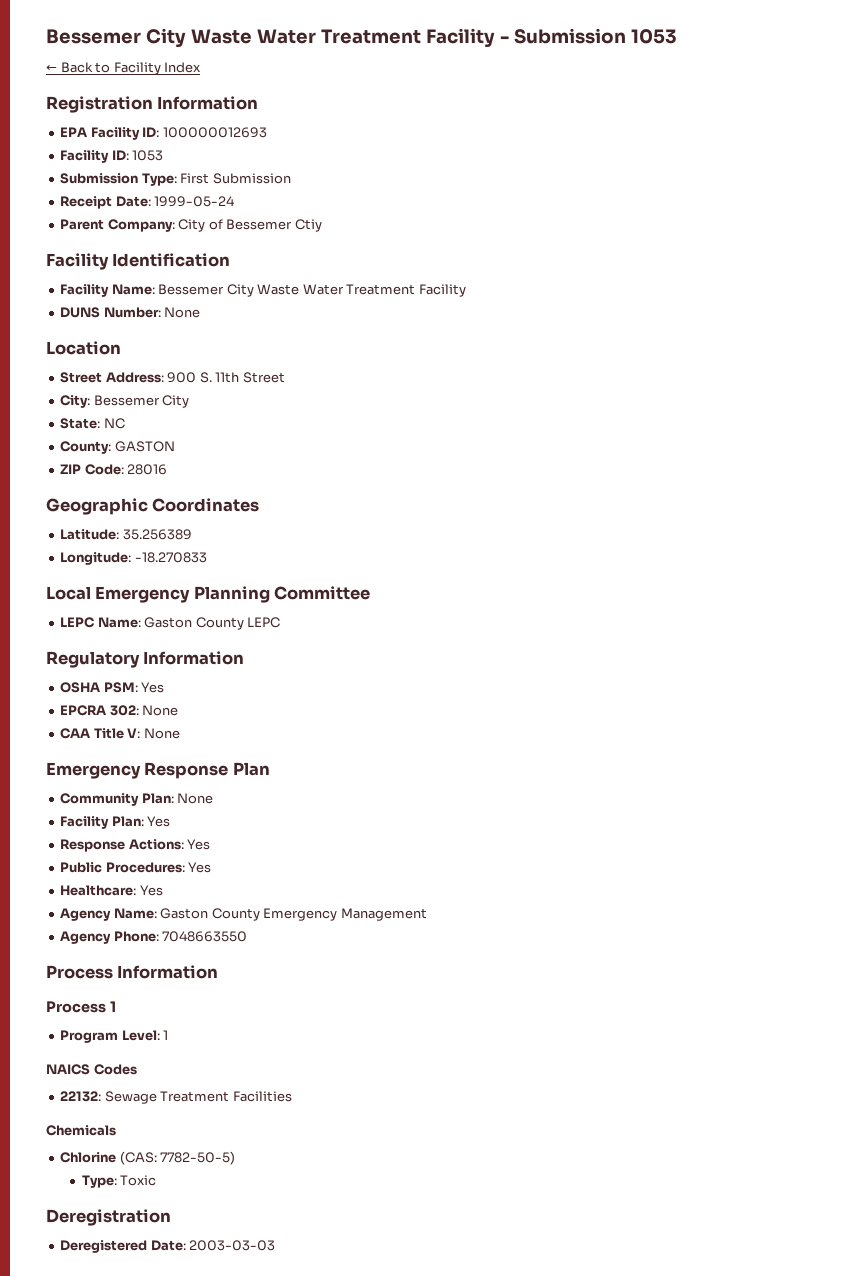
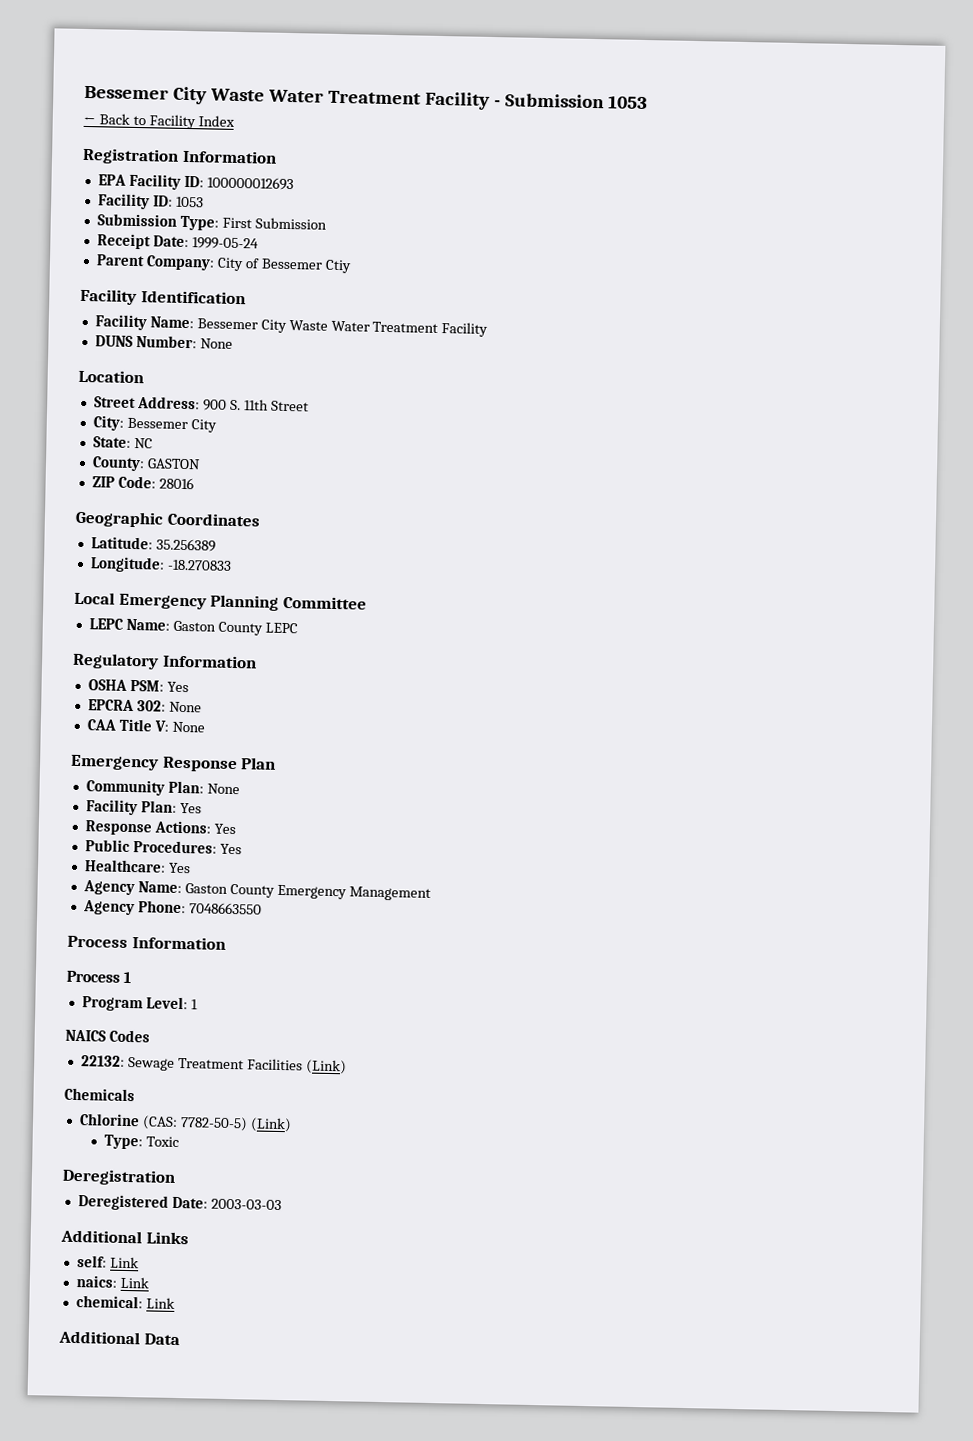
(292, 1096) none -> [305,1059,347,1075] (Link)
(236, 1158) none -> [249,1117,292,1133] (Link)
(276, 1245) none -> [60,1229,189,1245] [76,1255,139,1269] [75,1275,149,1289] [75,1295,175,1309] [58,1330,180,1346] // Additional Links // self: Link // naics: Link // chemical: Link // Additional Data

